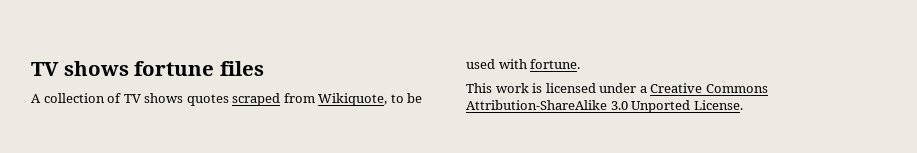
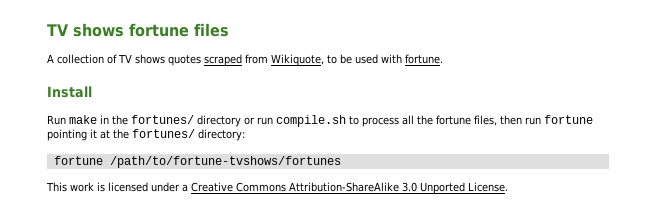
(581, 64) none -> [47,86,92,98] [47,115,593,127] [47,129,245,141] [53,156,341,168] // Install // Run make in the fortunes/ directory or run compile.sh to process all the fortune files, then run fortune pointing it at the fortunes/ directory: // fortune /path/to/fortune-tvshows/fortunes

